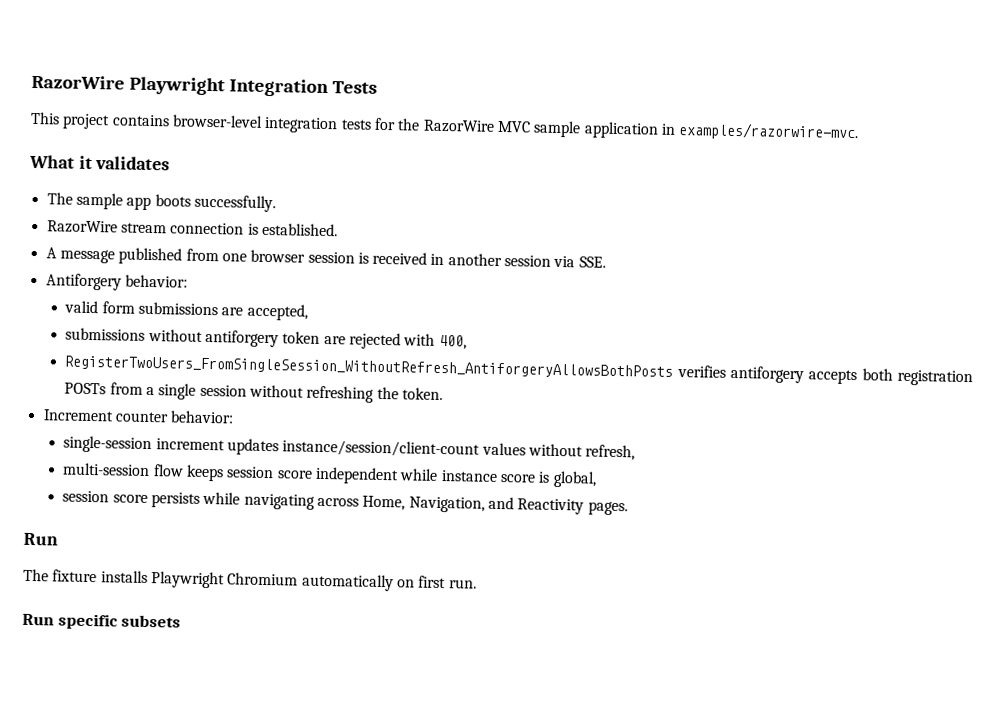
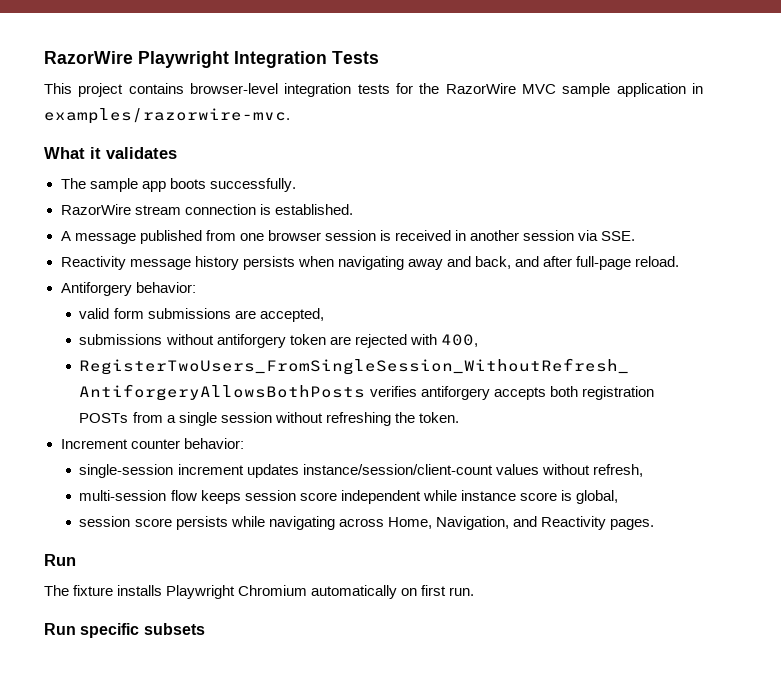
(606, 262) none -> [60,256,680,270] // Reactivity message history persists when navigating away and back, and after full-page reload.

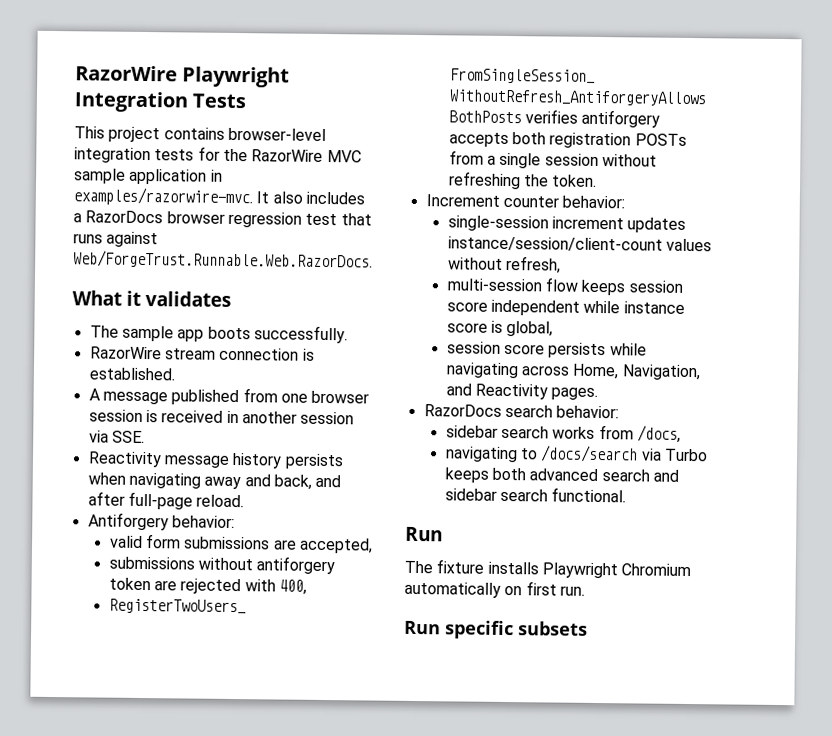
(290, 116) none -> [256,191,365,205] [73,210,372,228] [73,231,159,248] [73,250,373,270] It also includes a RazorDocs browser regression test that runs against Web/ForgeTrust.Runnable.Web.RazorDocs.
(654, 524) none -> [423,404,620,419] [445,425,681,443] [444,445,708,463] [444,467,679,483] [444,487,627,503] // RazorDocs search behavior: // sidebar search works from /docs, // navigating to /docs/search via Turbo keeps both advanced search and sidebar search functional.

